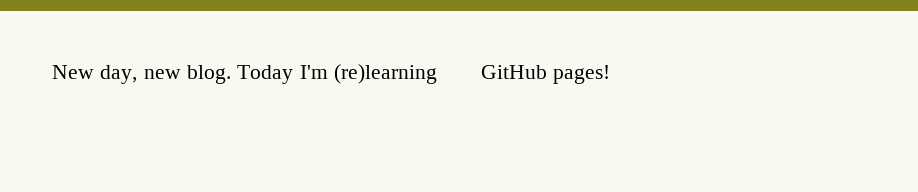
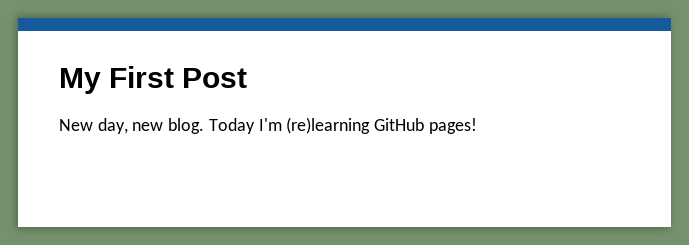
(52, 72) none -> [59,66,248,94] My First Post //

